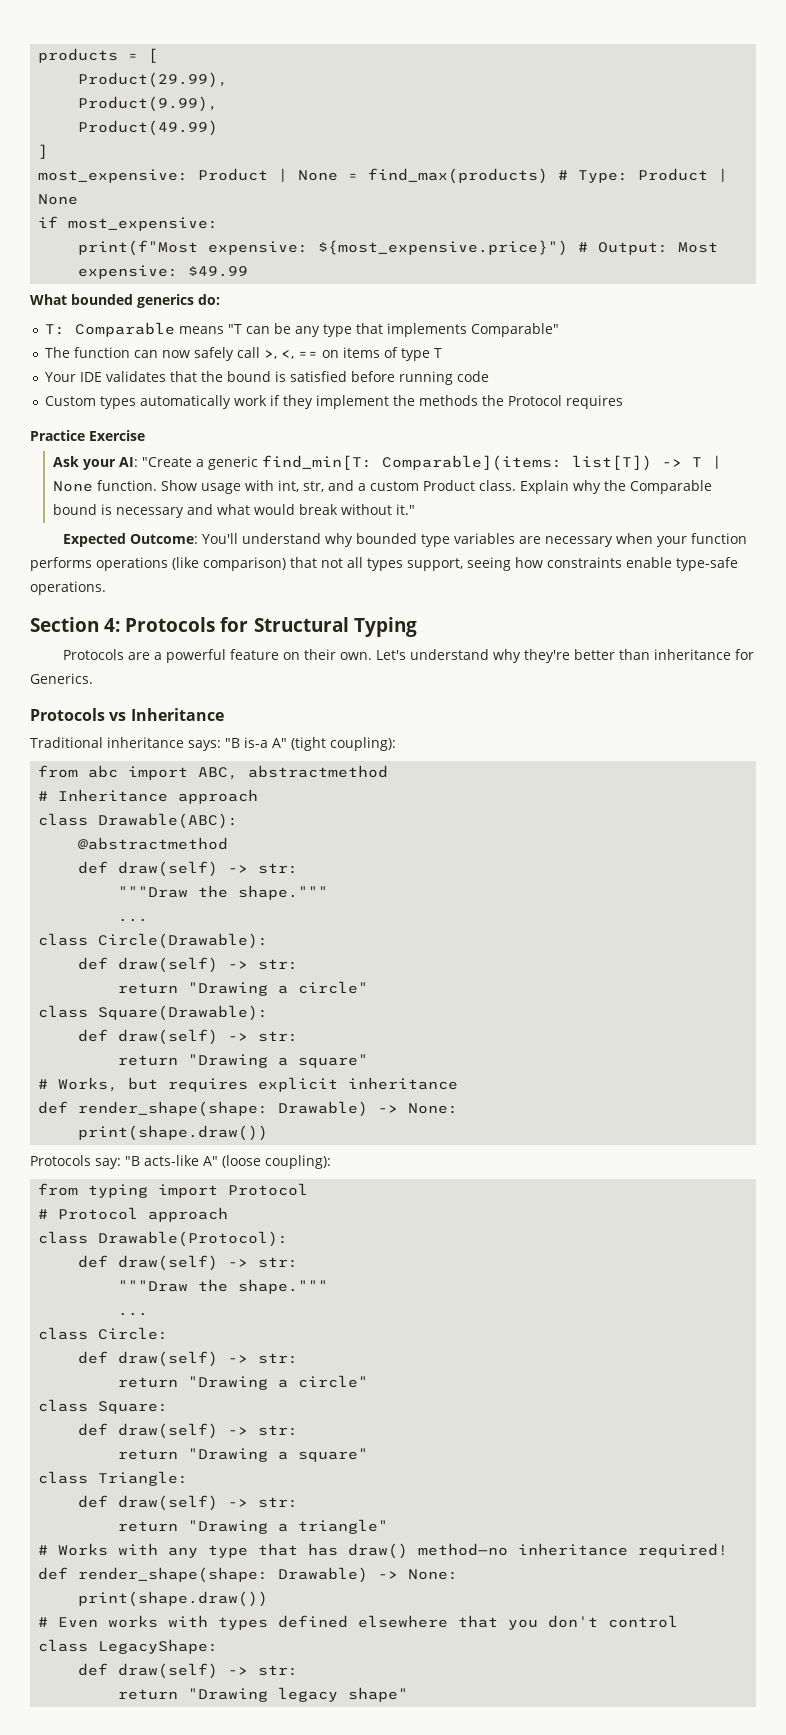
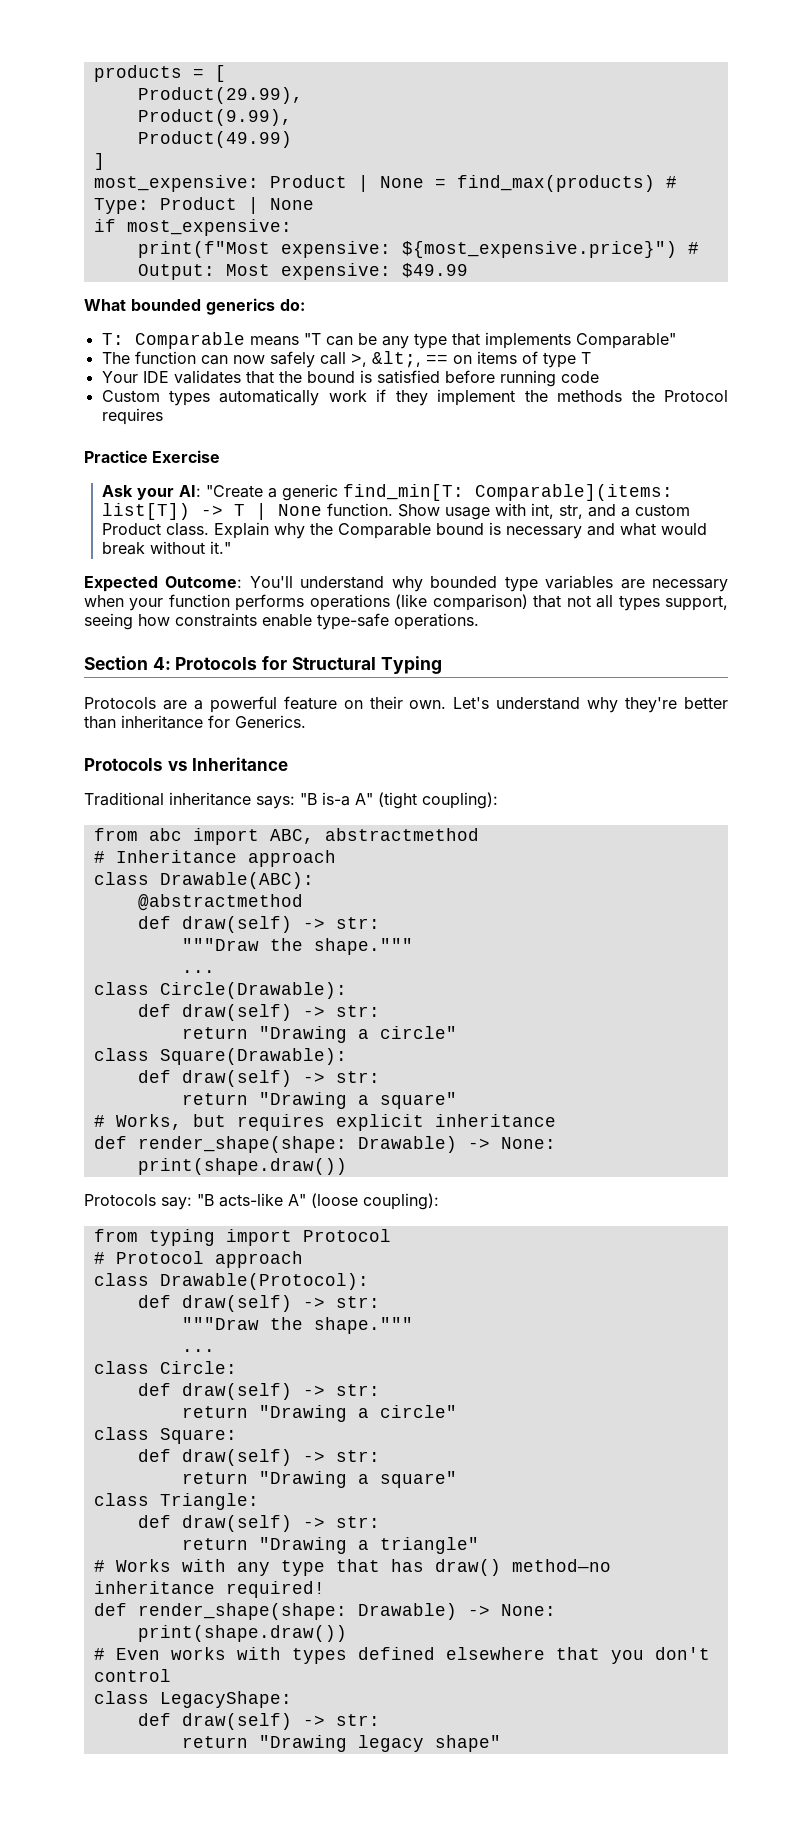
[281,350,295,359] <, -> [371,351,421,368] &lt;,

